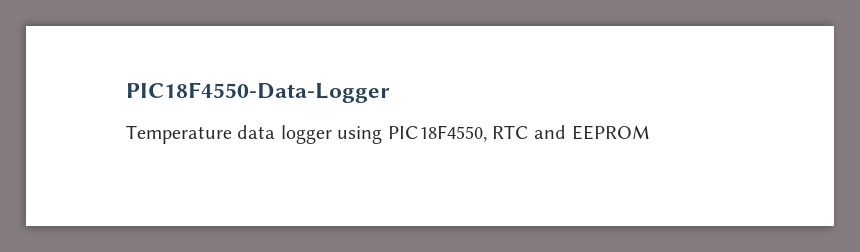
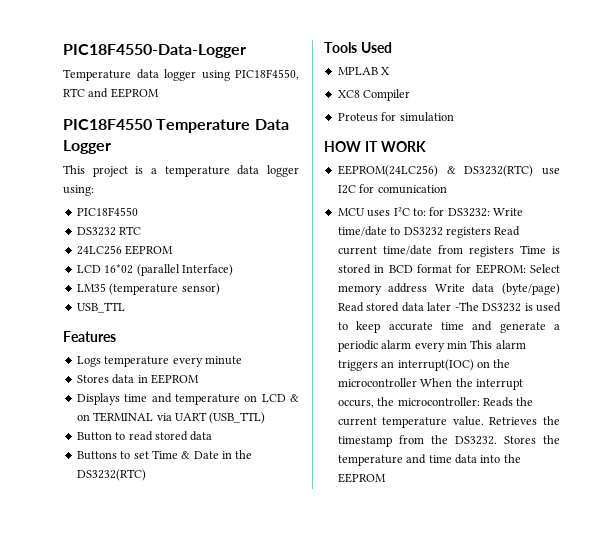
(650, 132) none -> [63,119,289,133] [63,140,111,154] [63,165,299,177] [63,185,94,196] [76,207,138,216] [76,226,142,236] [76,245,174,255] [76,264,233,276] [76,283,220,295] [76,302,125,313] [63,331,116,342] [76,356,242,367] [76,374,199,384] [76,393,299,405] [76,412,266,424] [76,431,213,441] [76,450,253,460] [76,469,146,481] [324,42,392,53] [337,67,391,75] [337,89,411,101] [337,112,454,122] [324,141,426,152] [337,165,560,177] [337,184,447,194] [337,207,523,217] [337,226,521,238] [337,245,560,257] [337,264,560,274] [337,283,560,295] [337,302,561,312] [337,321,560,333] [337,340,526,352] [337,359,511,371] [337,378,523,390] [337,397,534,408] [337,416,560,428] [337,435,560,447] [337,454,521,466] [337,473,386,483] // PIC18F4550 Temperature Data Logger // This project is a temperature data logger using: // PIC18F4550 // DS3232 RTC // 24LC256 EEPROM // LCD 16*02 (parallel Interface) // LM35 (temperature sensor) // USB_TTL // Features // Logs temperature every minute // Stores data in EEPROM // Displays time and temperature on LCD & on TERMINAL via UART (USB_TTL) // Button to read stored data // Buttons to set Time & Date in the DS3232(RTC) // Tools Used // MPLAB X // XC8 Compiler // Proteus for simulation // HOW IT WORK // EEPROM(24LC256) & DS3232(RTC) use I2C for comunication // MCU uses I²C to: for DS3232: Write time/date to DS3232 registers Read current time/date from registers Time is stored in BCD format for EEPROM: Select memory address Write data (byte/page) Read stored data later -The DS3232 is used to keep accurate time and generate a periodic alarm every min This alarm triggers an interrupt(IOC) on the microcontroller When the interrupt occurs, the microcontroller: Reads the current temperature value. Retrieves the timestamp from the DS3232. Stores the temperature and time data into the EEPROM

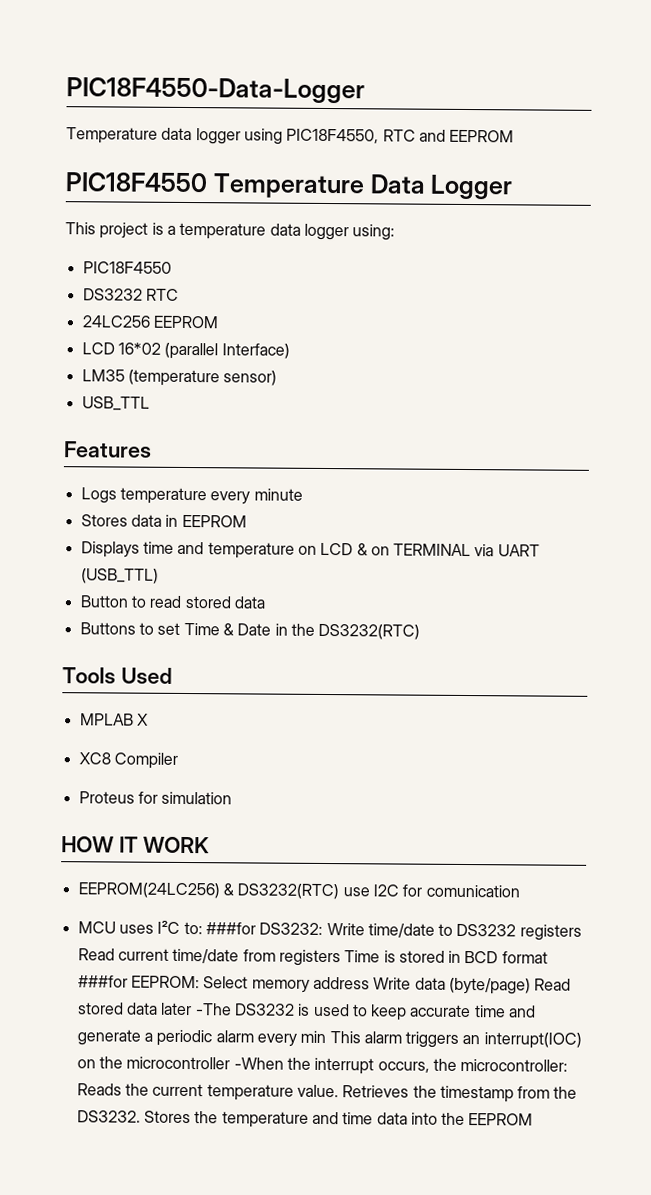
[429,207,445,216] for -> [205,922,256,935] ###for
[456,264,472,273] for -> [77,975,128,988] ###for
[420,378,453,387] When -> [233,1057,284,1070] -When

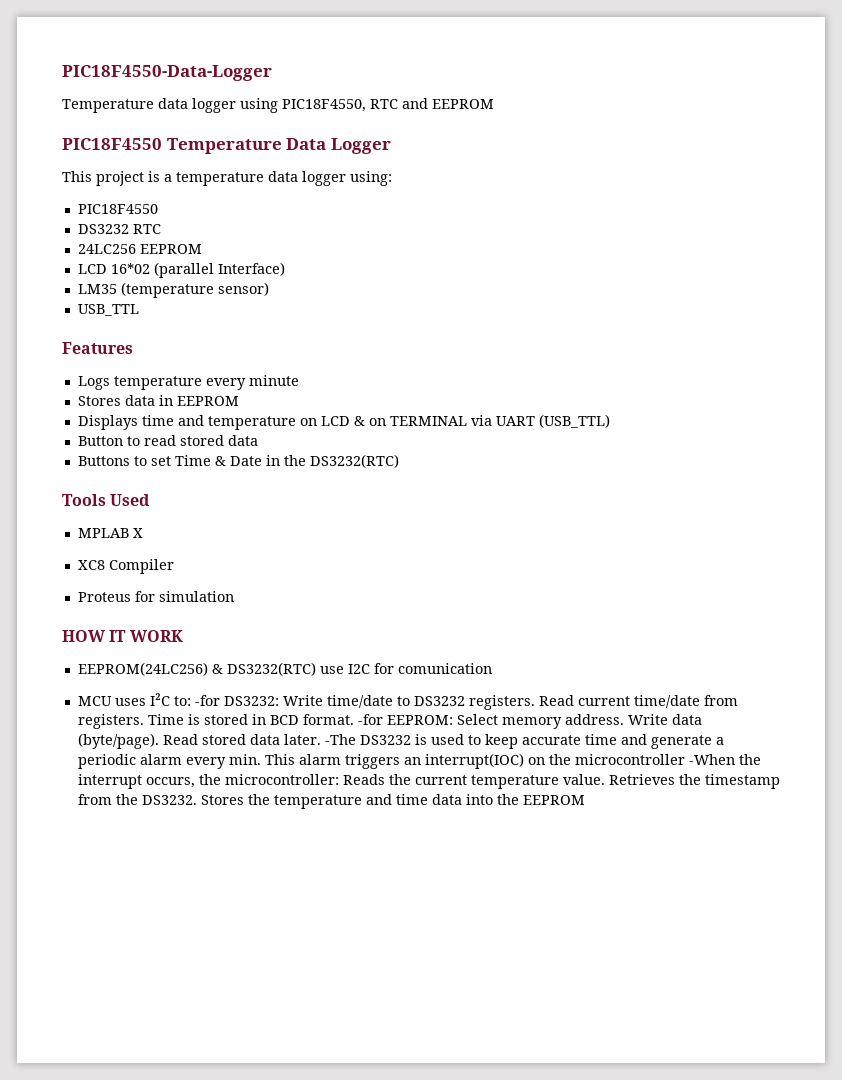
[205,922,256,935] ###for -> [194,695,220,706] -for
[519,924,582,941] registers -> [468,695,535,710] registers.
[278,949,341,967] registers -> [77,714,144,729] registers.
[501,951,548,964] [77,975,128,988] format ###for -> [302,714,383,725] format. -for
[312,976,370,990] address -> [564,714,624,725] address.
[448,977,531,995] (byte/page) -> [77,733,159,749] (byte/page).
[161,1002,193,1016] later -> [283,734,321,745] later.
[300,1030,327,1044] min -> [228,754,261,765] min.

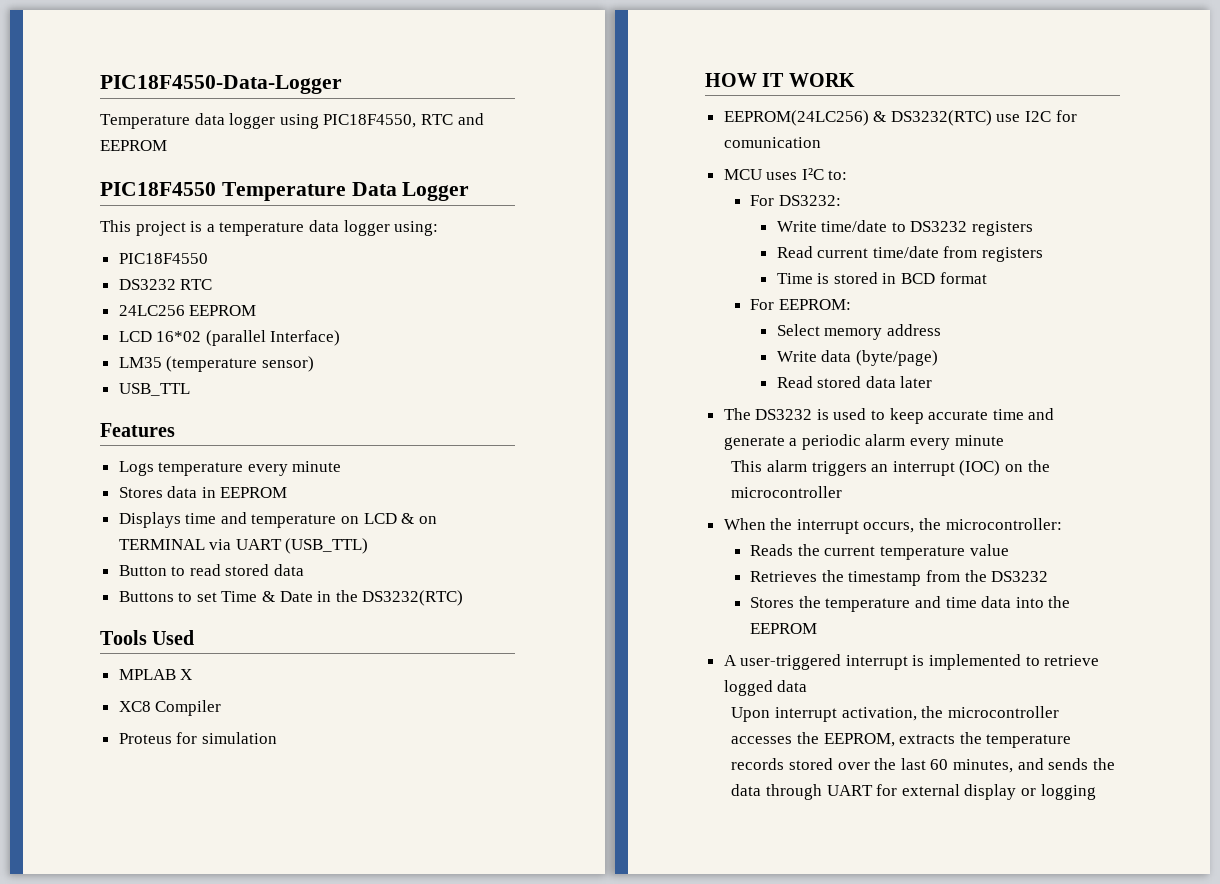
[194,695,220,706] -for -> [750,195,775,206] // For
(279, 701) none -> (841, 200) //
[468,695,535,710] registers. -> [972,221,1034,236] registers //
[77,714,144,729] registers. -> [982,247,1044,262] registers //
[302,714,383,725] format. -for -> [939,272,987,284] [750,299,775,310] format // For
(453, 720) none -> (851, 304) //
[564,714,624,725] address. -> [886,324,941,336] address //
[77,733,159,749] (byte/page). -> [855,350,938,366] (byte/page) //
[283,734,356,745] later. -The -> [900,376,933,388] [723,408,751,420] later // The
[228,754,261,765] min. -> [954,435,1004,446] minute //
[424,753,524,769] interrupt(IOC) -> [892,460,1001,476] interrupt (IOC)
[688,754,735,765] -When -> [723,518,766,530] // When
(339, 779) none -> (1062, 524) //
[562,774,605,785] value. -> [969,544,1009,556] value //
[141,795,197,805] DS3232. -> [991,571,1049,582] DS3232 //
(585, 800) none -> [723,654,1100,670] [723,680,808,696] [731,706,1059,722] [731,732,1072,748] [731,758,1115,773] [731,784,1096,800] // A user-triggered interrupt is implemented to retrieve logged data // Upon interrupt activation, the microcontroller accesses the EEPROM, extracts the temperature records stored over the last 60 minutes, and sends the data through UART for external display or logging

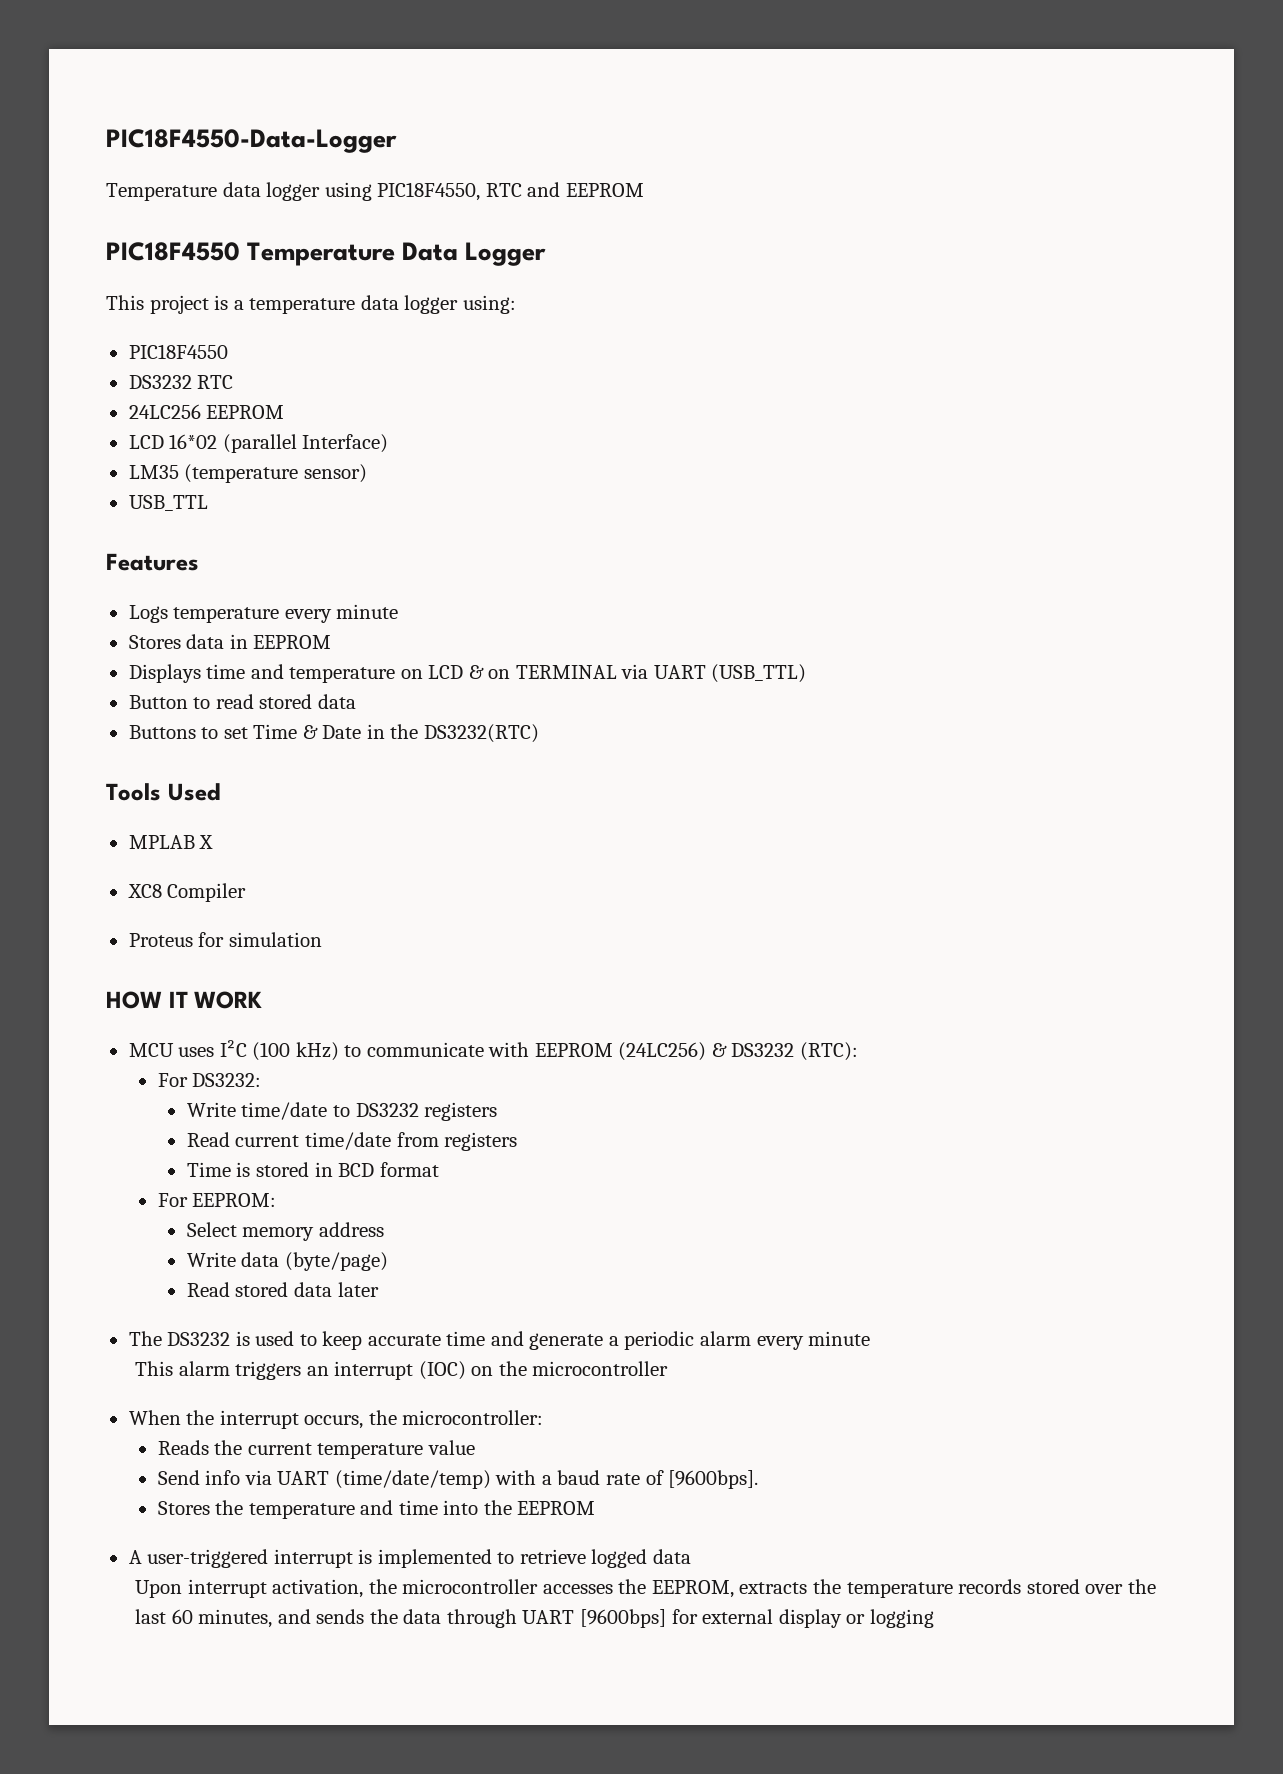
[723,110,1077,126] [723,137,821,148] [723,168,848,180] EEPROM(24LC256) & DS3232(RTC) use I2C for comunication // MCU uses I²C to: -> [128,1040,858,1061] MCU uses I²C (100 kHz) to communicate with EEPROM (24LC256) & DS3232 (RTC):
[750,570,1049,586] Retrieves the timestamp from the DS3232 -> [157,1470,759,1489] Send info via UART (time/date/temp) with a baud rate of [9600bps].
[981,596,1012,608] data -> (438, 1507) none
(873, 790) none -> [580,1609,667,1628] [9600bps]

